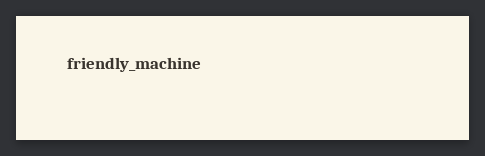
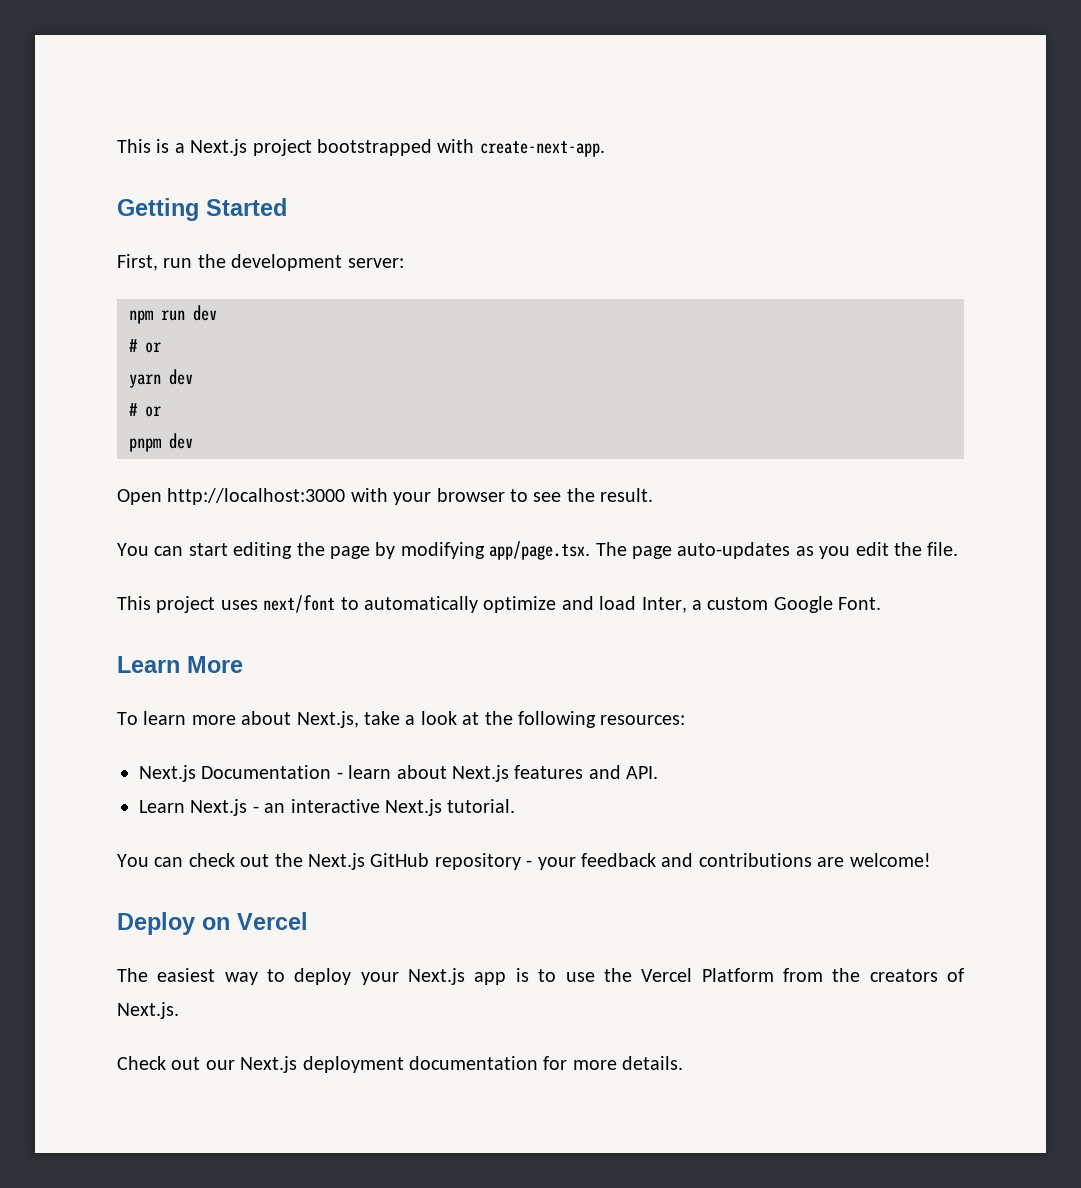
[67,57,201,72] friendly_machine -> [117,139,605,157] [117,198,287,221] [117,254,404,271] [129,305,217,324] [129,339,161,353] [129,369,193,388] [129,403,161,417] [129,433,193,452] [117,488,654,505] [117,541,959,560] [117,595,882,613] [117,656,243,673] [117,711,686,728] [139,765,659,782] [139,799,516,816] [117,853,931,870] [117,912,308,935] [117,968,965,985] [117,1002,179,1019] [117,1056,684,1073] This is a Next.js project bootstrapped with create-next-app. // Getting Started // First, run the development server: // npm run dev // # or // yarn dev // # or // pnpm dev // Open http://localhost:3000 with your browser to see the result. // You can start editing the page by modifying app/page.tsx. The page auto-updates as you edit the file. // This project uses next/font to automatically optimize and load Inter, a custom Google Font. // Learn More // To learn more about Next.js, take a look at the following resources: // Next.js Documentation - learn about Next.js features and API. // Learn Next.js - an interactive Next.js tutorial. // You can check out the Next.js GitHub repository - your feedback and contributions are welcome! // Deploy on Vercel // The easiest way to deploy your Next.js app is to use the Vercel Platform from the creators of Next.js. // Check out our Next.js deployment documentation for more details.

